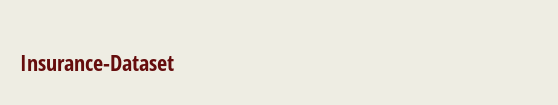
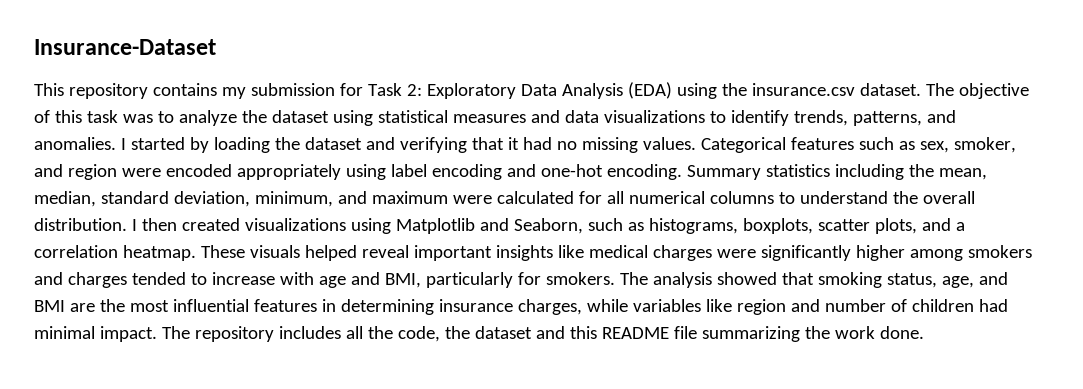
(174, 63) none -> [34,82,1029,99] [34,110,956,126] [34,137,1016,153] [34,164,987,180] [34,191,975,207] [34,218,965,234] [34,245,1032,261] [34,272,1008,288] [34,299,1008,315] [34,326,924,342] // This repository contains my submission for Task 2: Exploratory Data Analysis (EDA) using the insurance.csv dataset. The objective of this task was to analyze the dataset using statistical measures and data visualizations to identify trends, patterns, and anomalies. I started by loading the dataset and verifying that it had no missing values. Categorical features such as sex, smoker, and region were encoded appropriately using label encoding and one-hot encoding. Summary statistics including the mean, median, standard deviation, minimum, and maximum were calculated for all numerical columns to understand the overall distribution. I then created visualizations using Matplotlib and Seaborn, such as histograms, boxplots, scatter plots, and a correlation heatmap. These visuals helped reveal important insights like medical charges were significantly higher among smokers and charges tended to increase with age and BMI, particularly for smokers. The analysis showed that smoking status, age, and BMI are the most influential features in determining insurance charges, while variables like region and number of children had minimal impact. The repository includes all the code, the dataset and this README file summarizing the work done.

